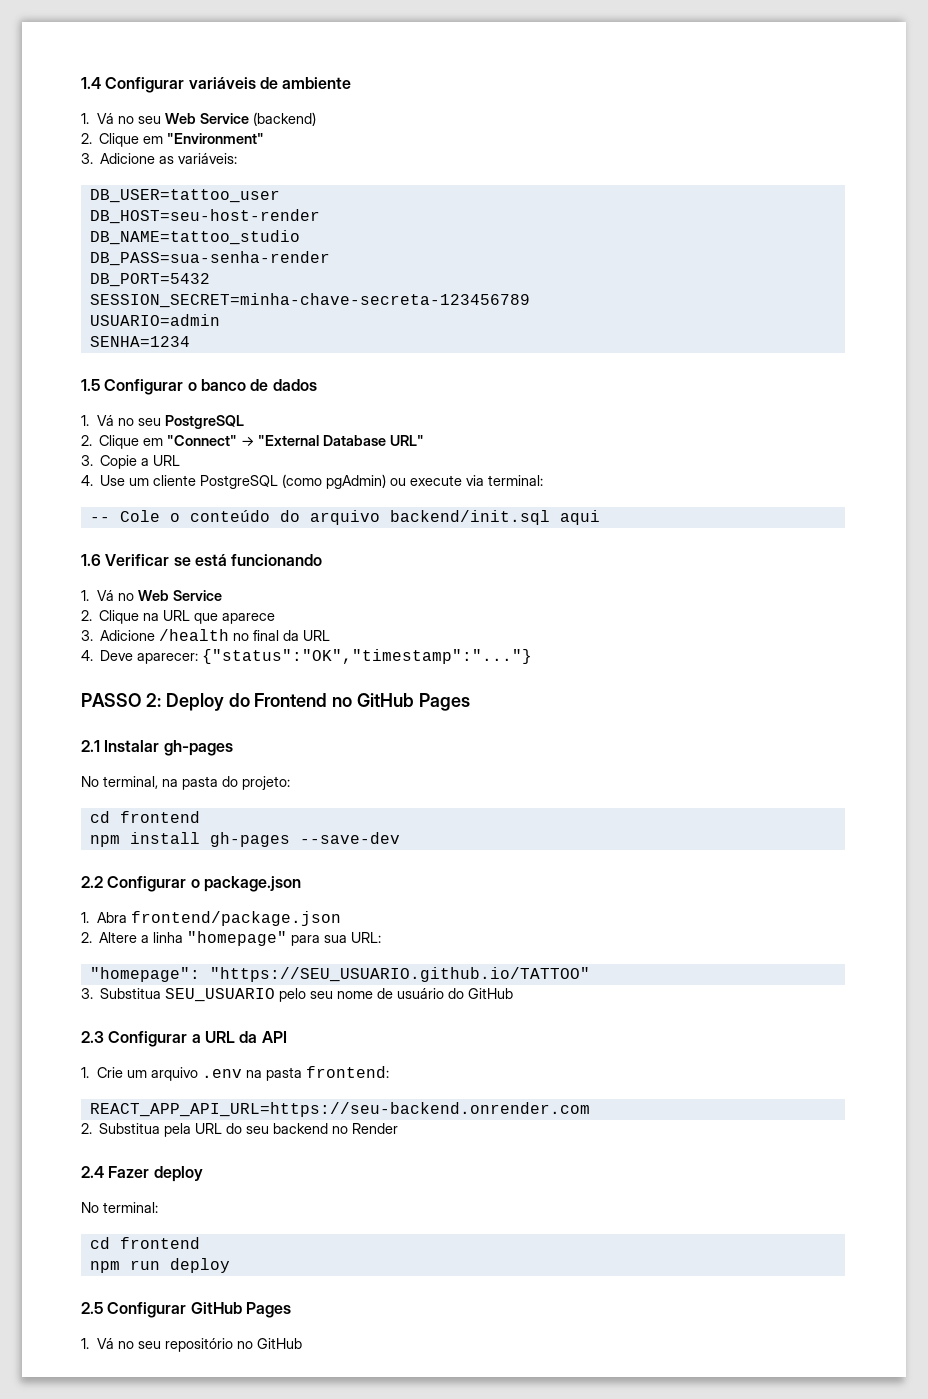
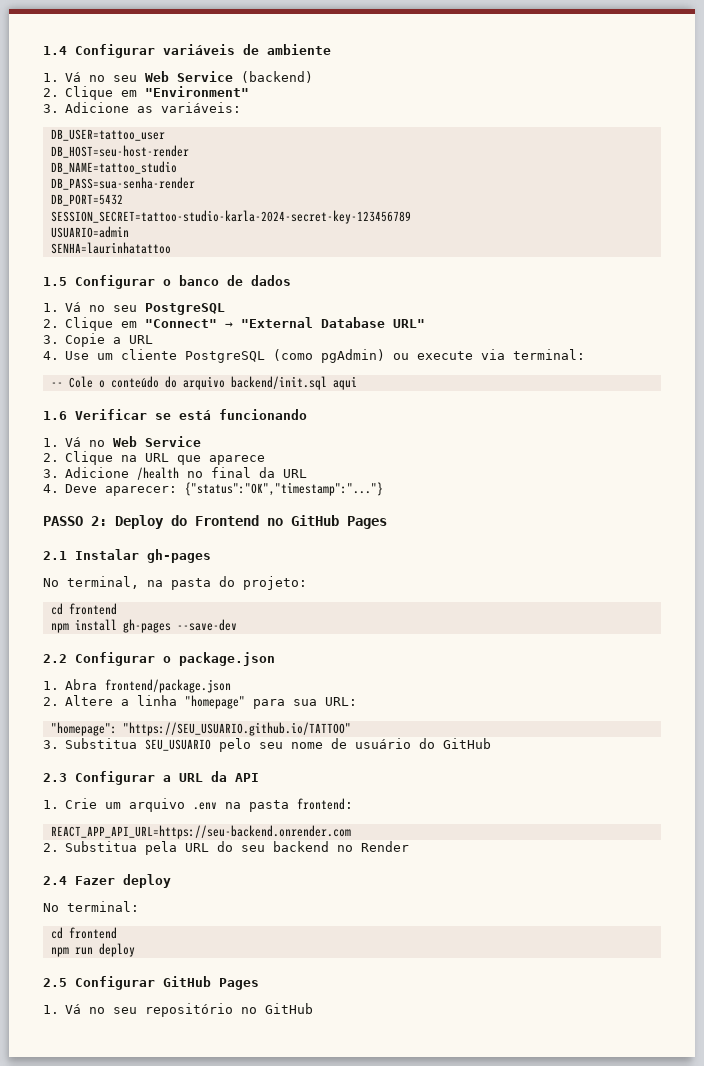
[89,293,530,308] SESSION_SECRET=minha-chave-secreta-123456789 -> [50,210,411,224] SESSION_SECRET=tattoo-studio-karla-2024-secret-key-123456789
[89,336,190,347] SENHA=1234 -> [50,242,171,254] SENHA=laurinhatattoo

